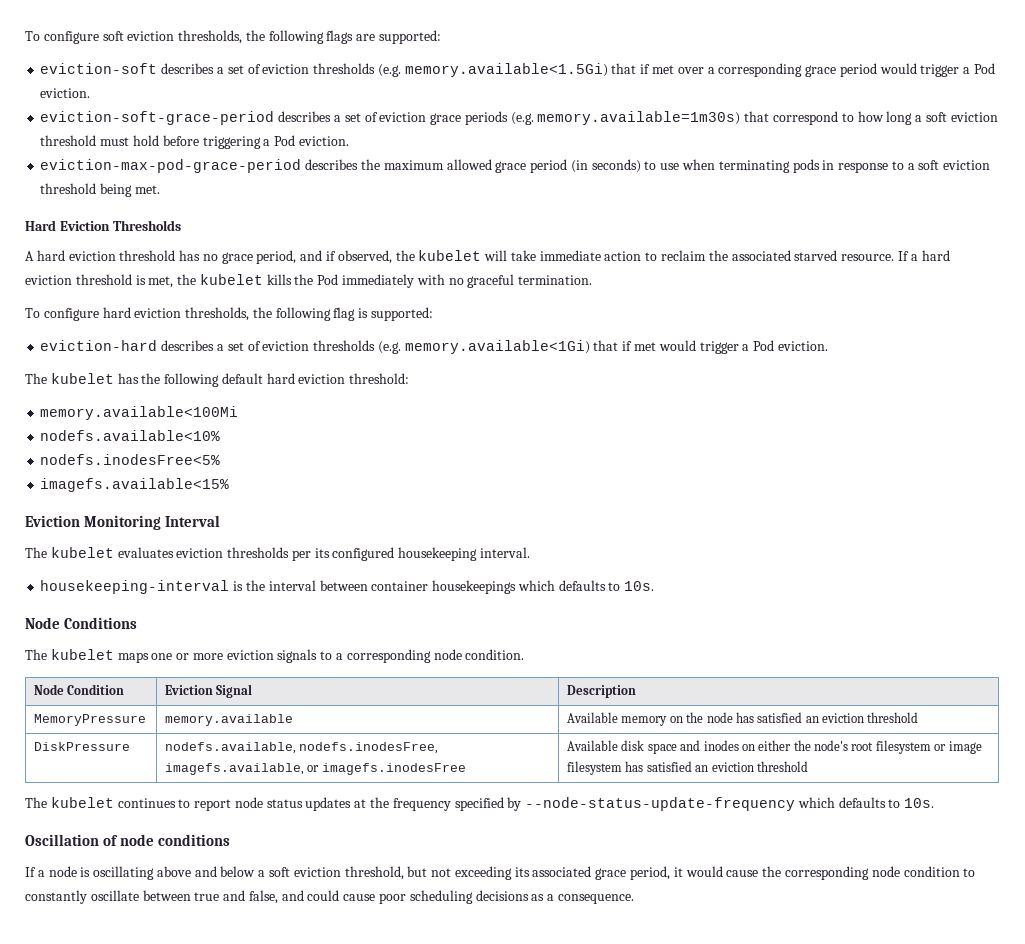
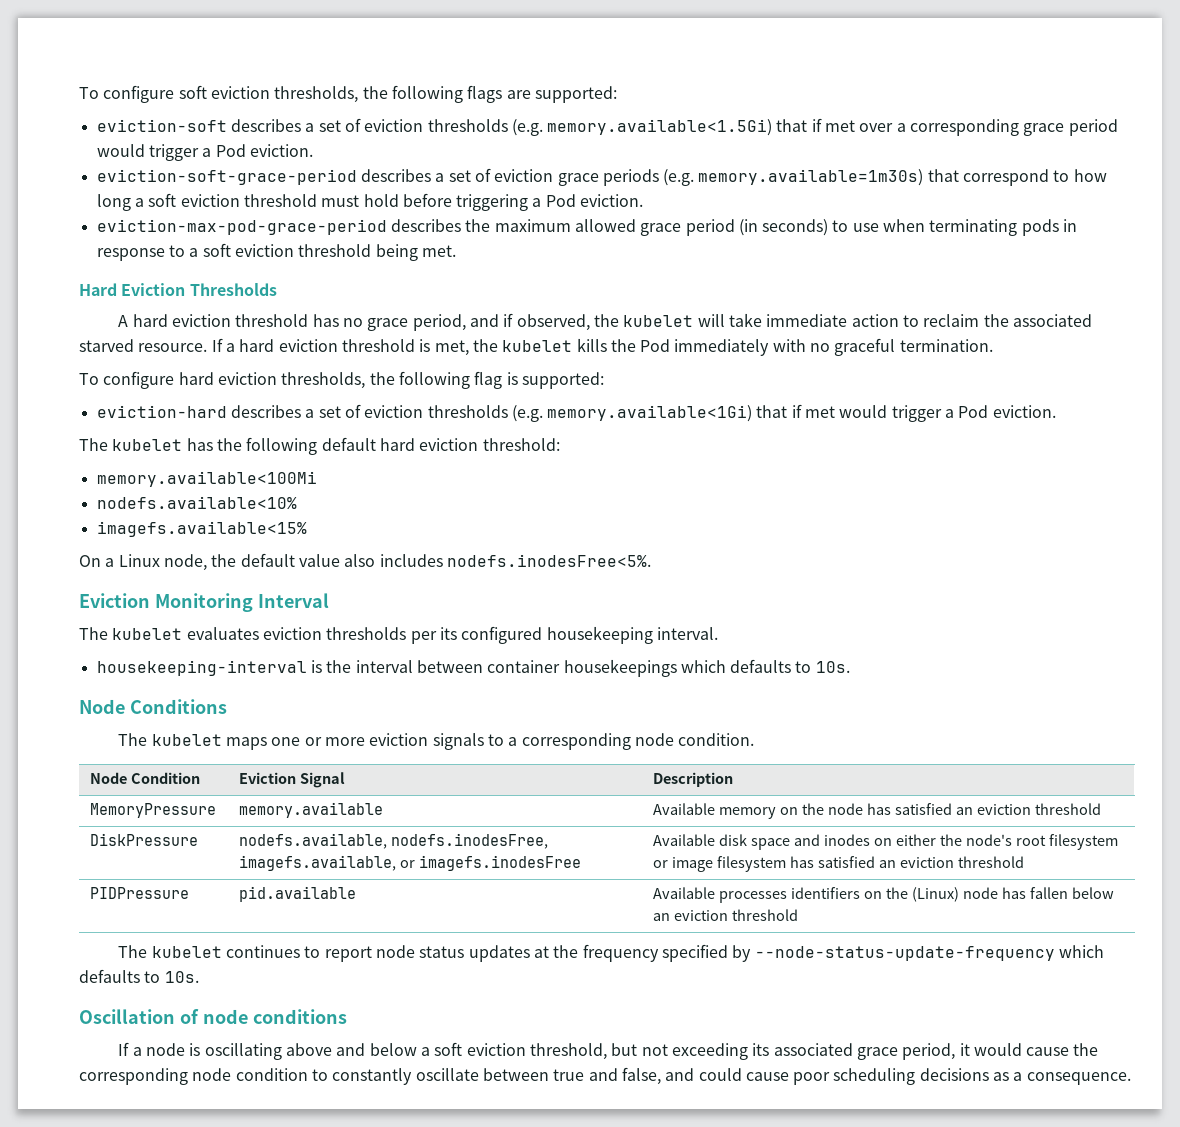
[40,454,221,465] [40,478,230,492] nodefs.inodesFree<5% // imagefs.available<15% -> [96,521,307,537] [79,553,651,571] imagefs.available<15% // On a Linux node, the default value also includes nodefs.inodesFree<5%.
(808, 766) none -> [90,887,190,899] [239,886,357,902] [653,887,1114,903] [653,909,799,921] // PIDPressure | pid.available | Available processes identifiers on the (Linux) node has fallen below an eviction threshold

